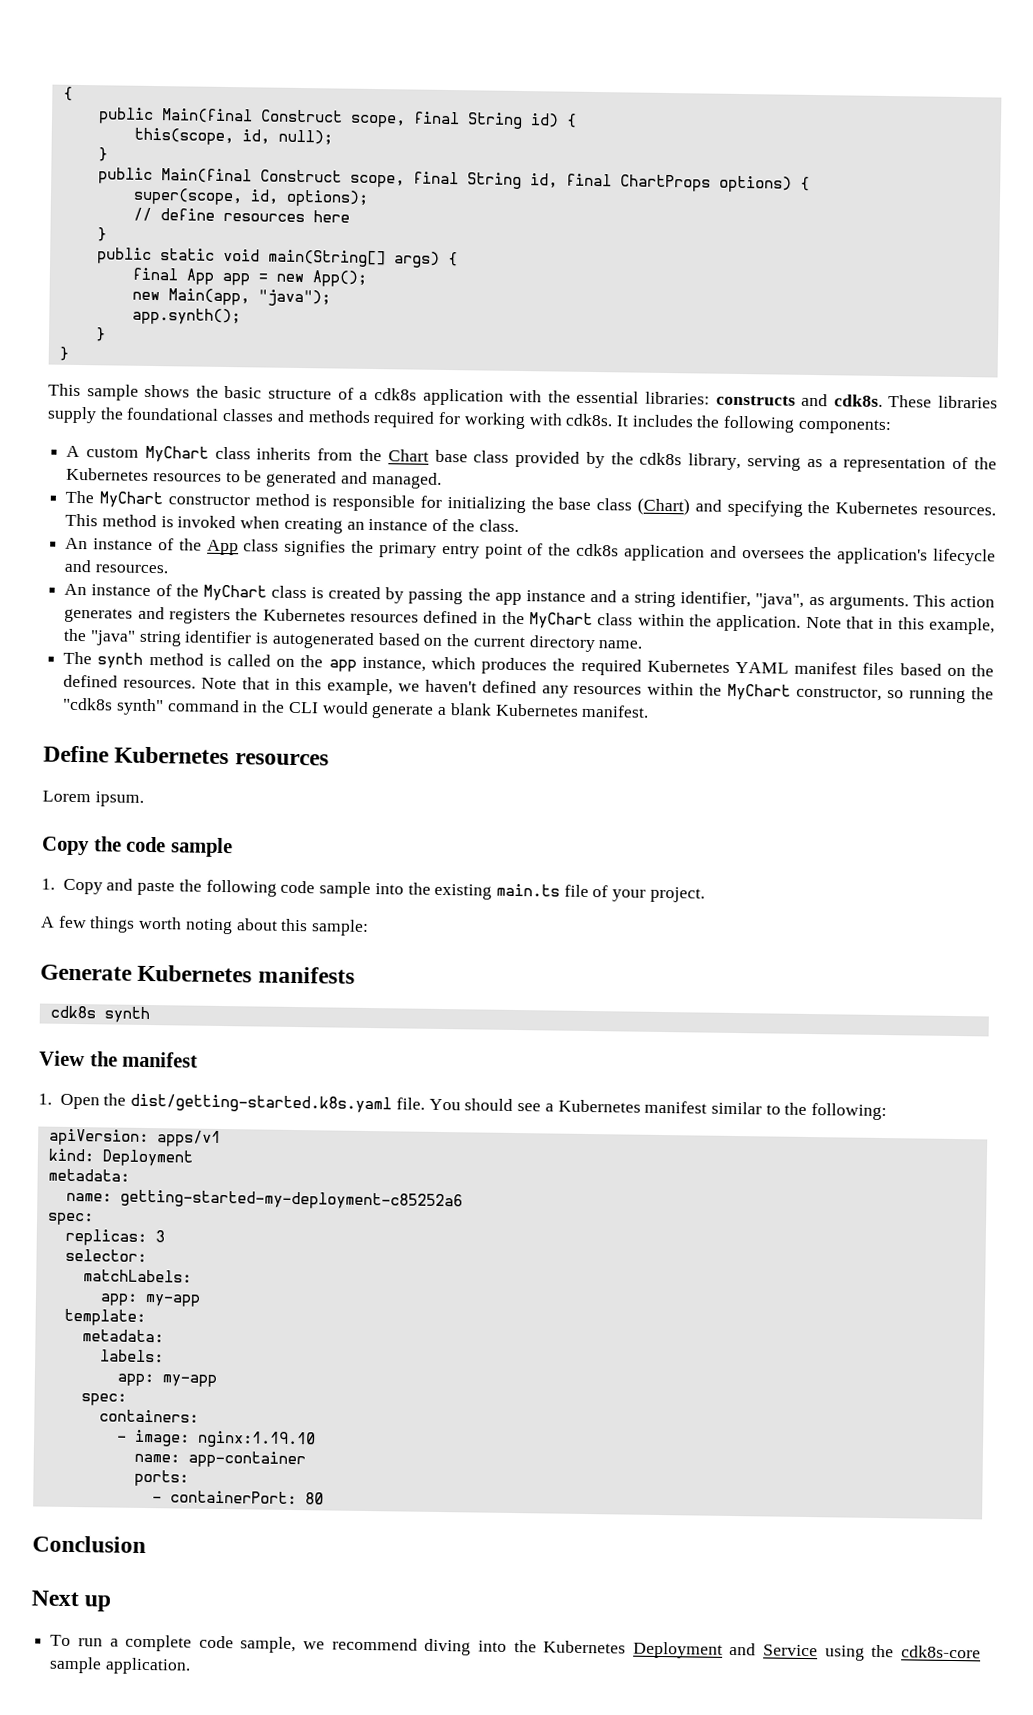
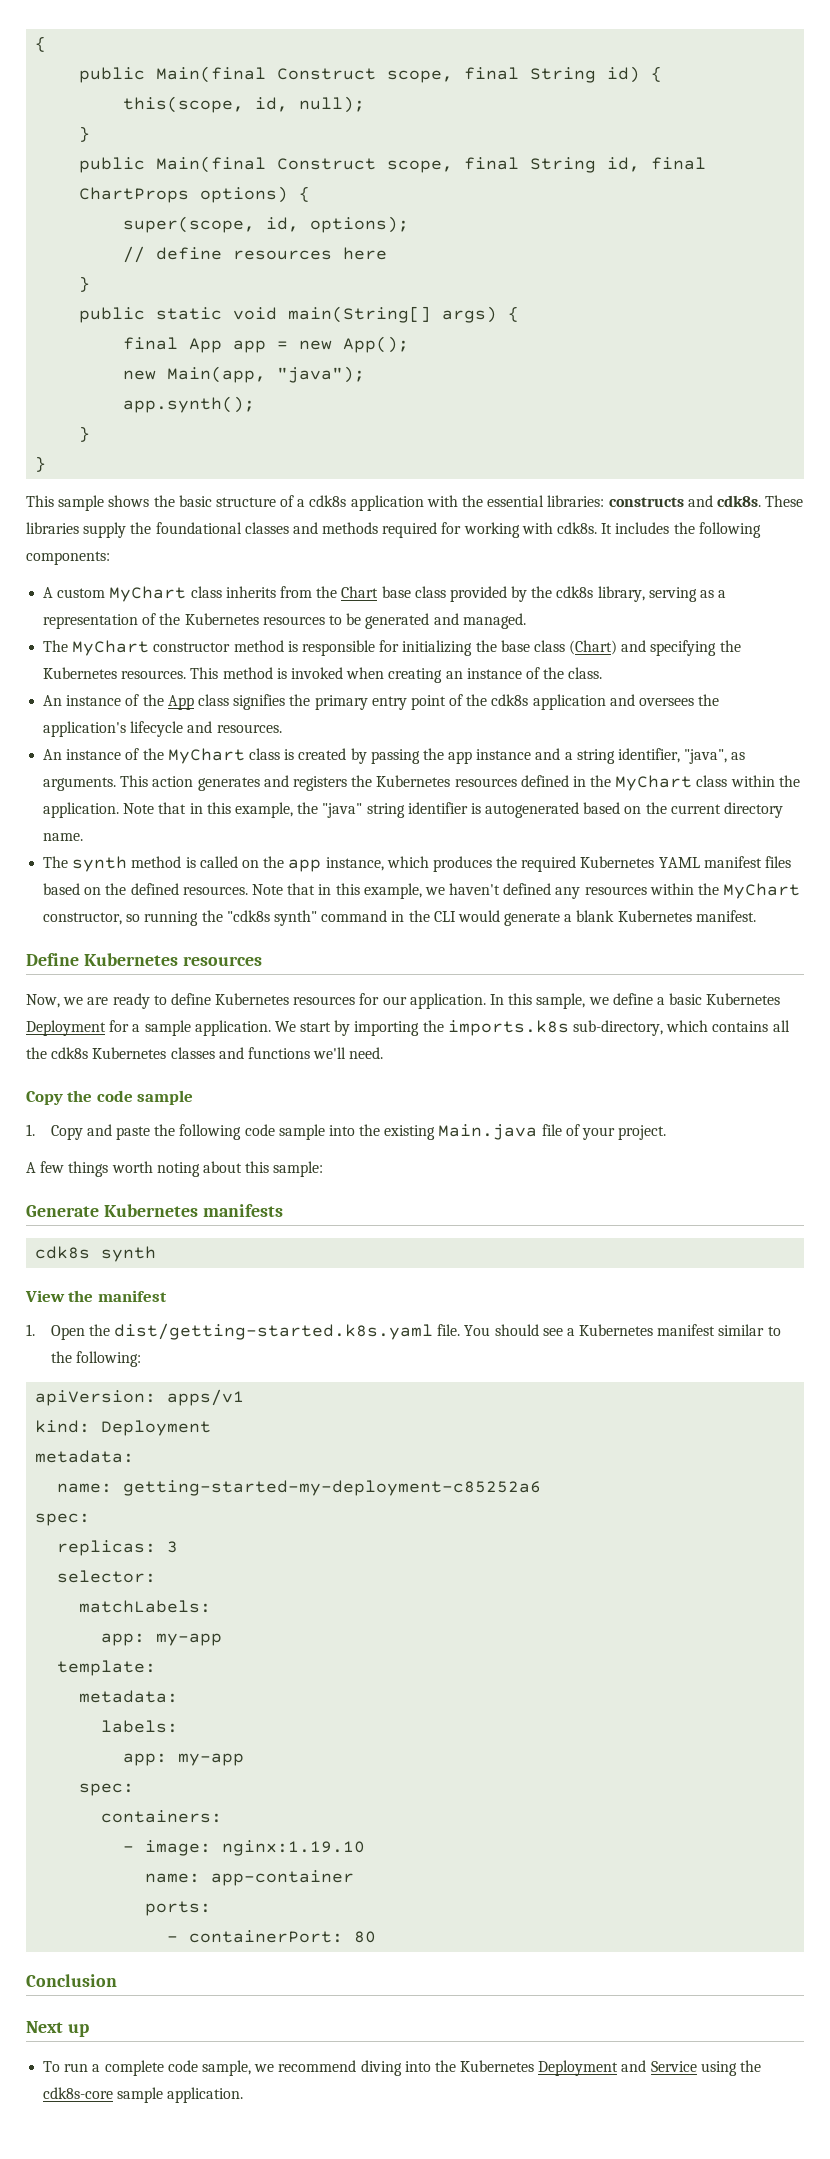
[42,790,144,807] Lorem ipsum. -> [26,993,781,1009] [26,1020,790,1036] [26,1047,384,1059] Now, we are ready to define Kubernetes resources for our application. In this sample, we define a basic Kubernetes Deployment for a sample application. We start by importing the imports.k8s sub-directory, which contains all the cdk8s Kubernetes classes and functions we'll need.
[496,883,561,897] main.ts -> [438,1124,538,1140] Main.java

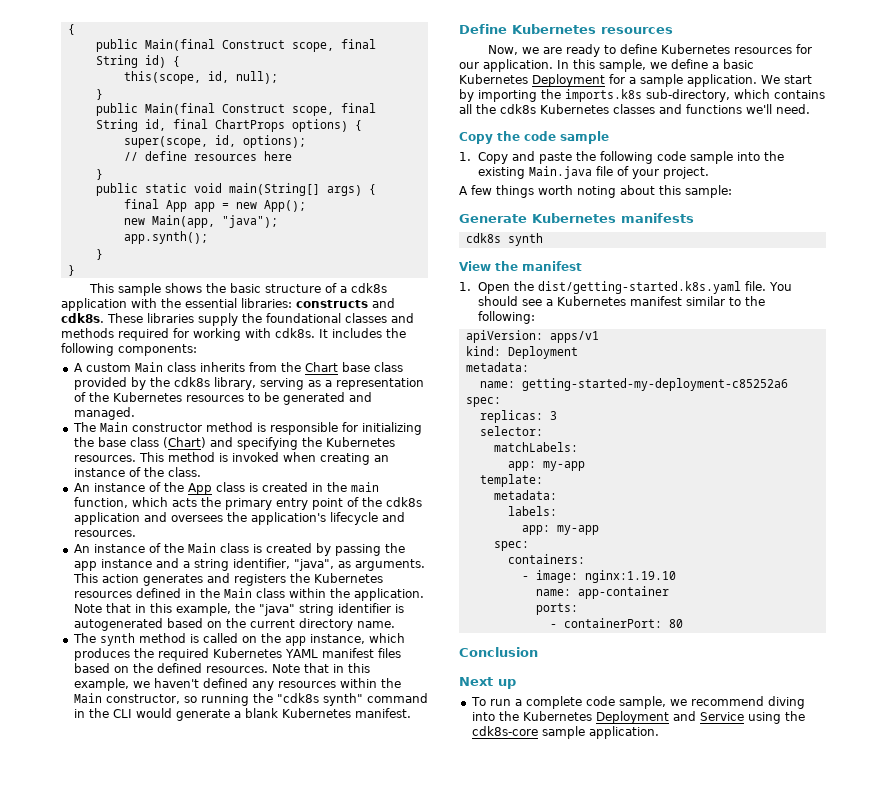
[109,586,187,602] MyChart -> [134,362,163,372] Main
[72,640,150,656] MyChart -> [99,422,128,432] Main
[233,694,286,710] signifies -> [248,482,379,492] [73,497,197,508] is created in the main function, which acts
[167,748,245,764] MyChart -> [187,543,216,553] Main
[615,775,693,791] MyChart -> [223,588,252,598] Main
[723,883,801,899] MyChart -> [73,693,102,703] Main

